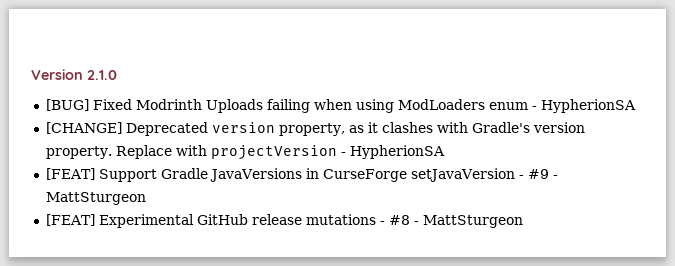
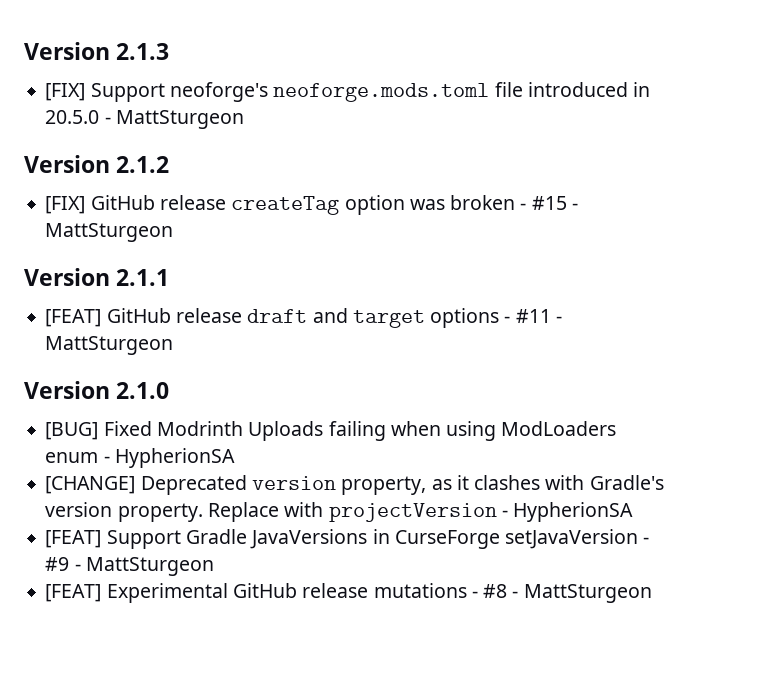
[31,69,83,80] Version -> [24,42,170,60] [45,82,651,102] [45,110,244,129] [24,155,170,173] [45,195,578,215] [45,223,174,242] [24,268,170,286] [45,308,562,328] [45,336,174,355] [24,381,110,399] Version 2.1.3 // [FIX] Support neoforge's neoforge.mods.toml file introduced in 20.5.0 - MattSturgeon // Version 2.1.2 // [FIX] GitHub release createTag option was broken - #15 - MattSturgeon // Version 2.1.1 // [FEAT] GitHub release draft and target options - #11 - MattSturgeon // Version

